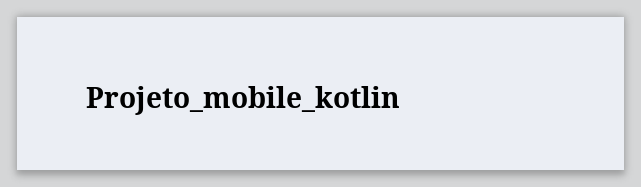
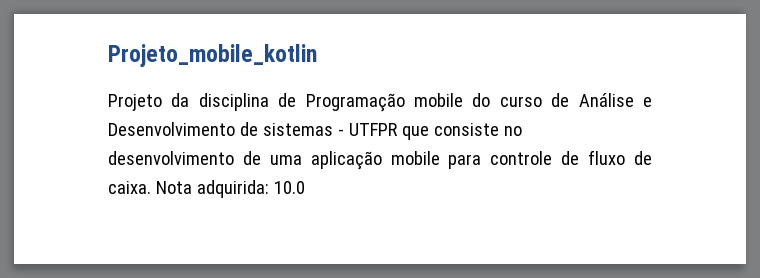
(400, 100) none -> [108,93,652,112] [108,122,522,140] [108,150,653,170] [108,180,305,198] // Projeto da disciplina de Programação mobile do curso de Análise e Desenvolvimento de sistemas - UTFPR que consiste no desenvolvimento de uma aplicação mobile para controle de fluxo de caixa. Nota adquirida: 10.0

